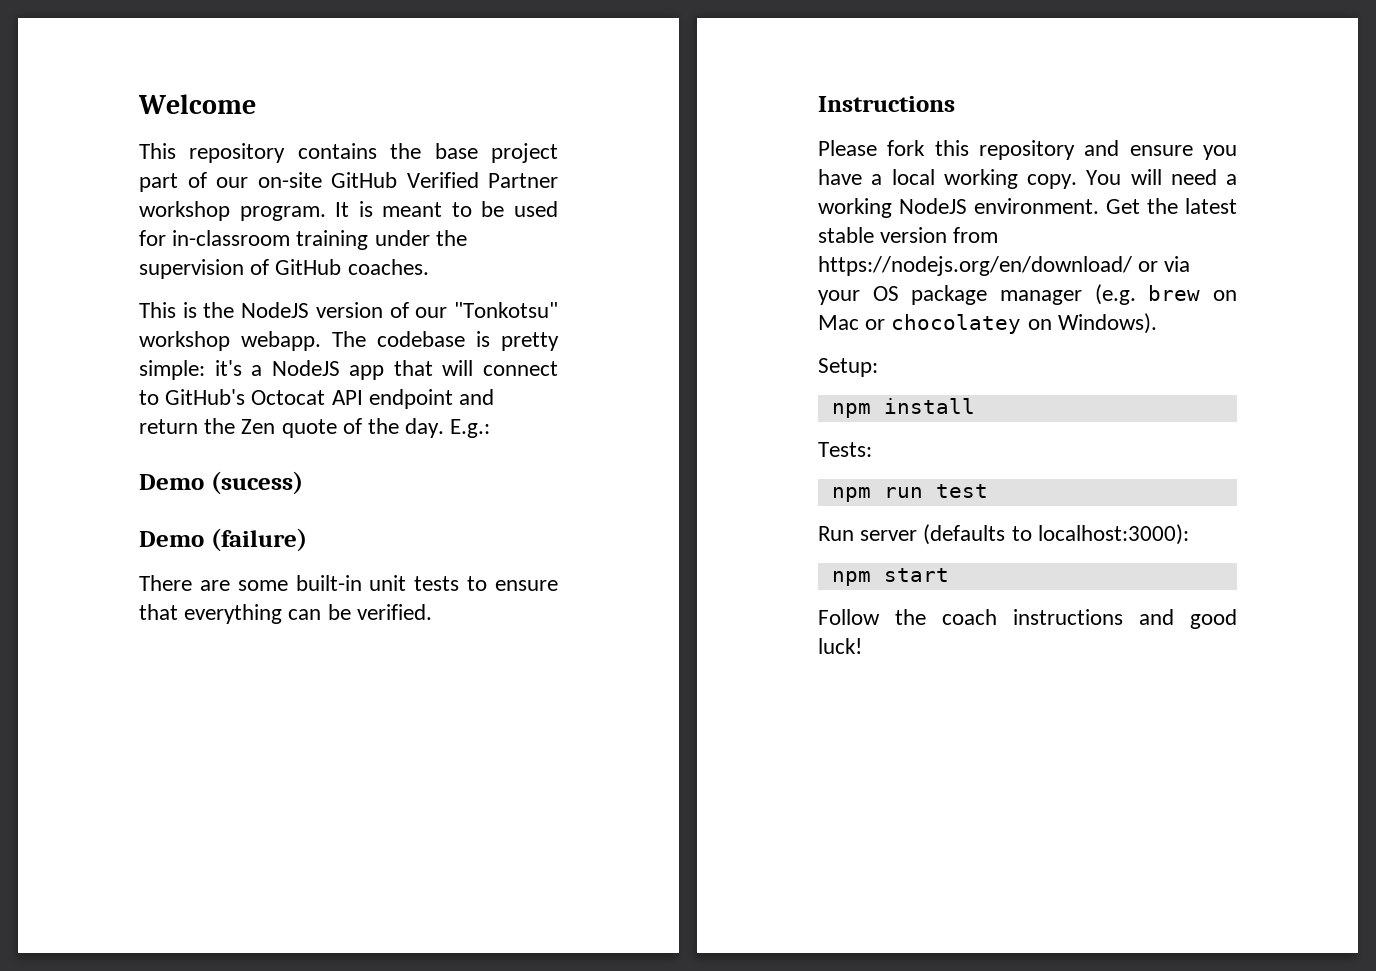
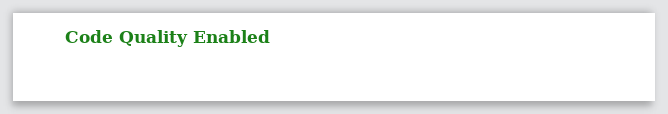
[138,94,256,114] [139,143,558,163] [139,172,558,192] [139,201,558,221] [139,230,467,250] [139,259,429,279] [139,302,558,318] [139,331,559,351] [139,360,558,380] [139,389,495,409] [139,418,491,438] [139,471,303,495] [139,528,307,552] [139,575,558,591] [139,604,432,624] [818,96,955,112] [818,140,1237,160] [818,169,1237,189] [818,198,1237,218] [818,227,999,243] [818,256,1191,276] [818,284,1237,305] [818,313,1157,334] [818,358,878,377] [831,398,975,418] [818,442,872,457] [831,484,988,502] [818,524,1189,545] [831,568,949,586] [818,609,1237,629] [818,638,862,654] Welcome // This repository contains the base project part of our on-site GitHub Verified Partner workshop program. It is meant to be used for in-classroom training under the supervision of GitHub coaches. // This is the NodeJS version of our "Tonkotsu" workshop webapp. The codebase is pretty simple: it's a NodeJS app that will connect to GitHub's Octocat API endpoint and return the Zen quote of the day. E.g.: // Demo (sucess) // Demo (failure) // There are some built-in unit tests to ensure that everything can be verified. // Instructions // Please fork this repository and ensure you have a local working copy. You will need a working NodeJS environment. Get the latest stable version from https://nodejs.org/en/download/ or via your OS package manager (e.g. brew on Mac or chocolatey on Windows). // Setup: // npm install // Tests: // npm run test // Run server (defaults to localhost:3000): // npm start // Follow the coach instructions and good luck! -> [65,30,270,47] Code Quality Enabled

